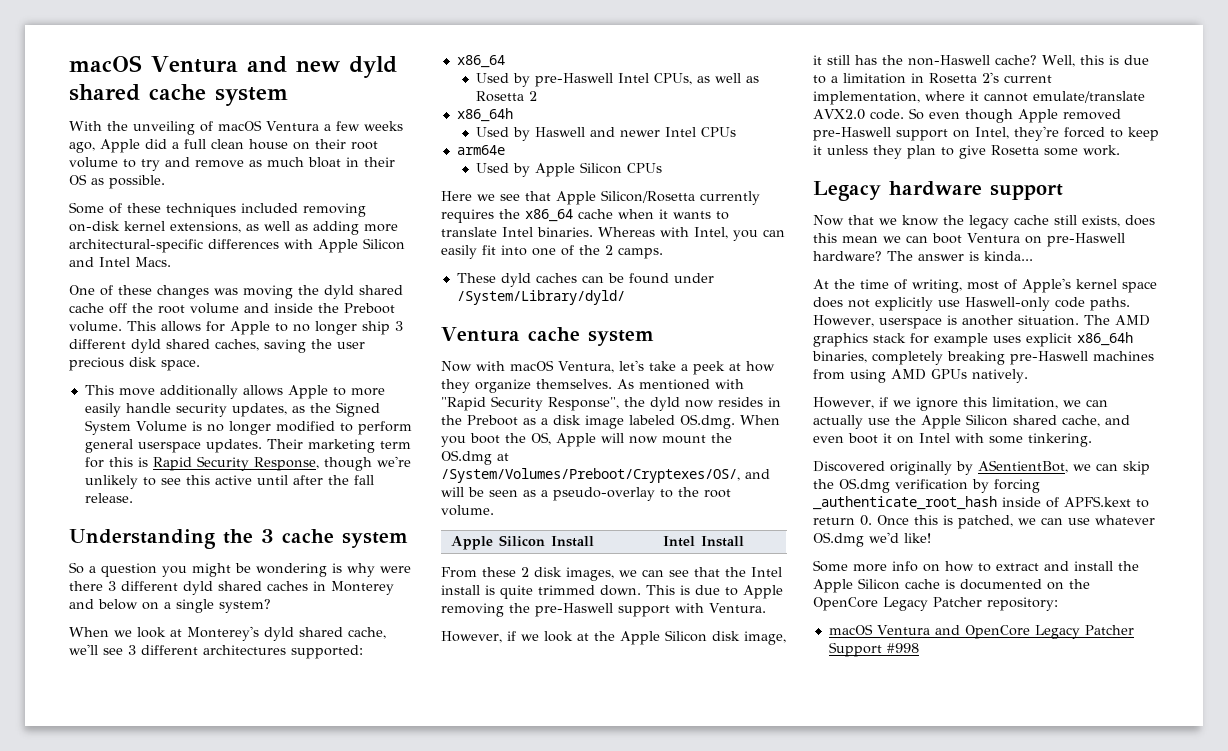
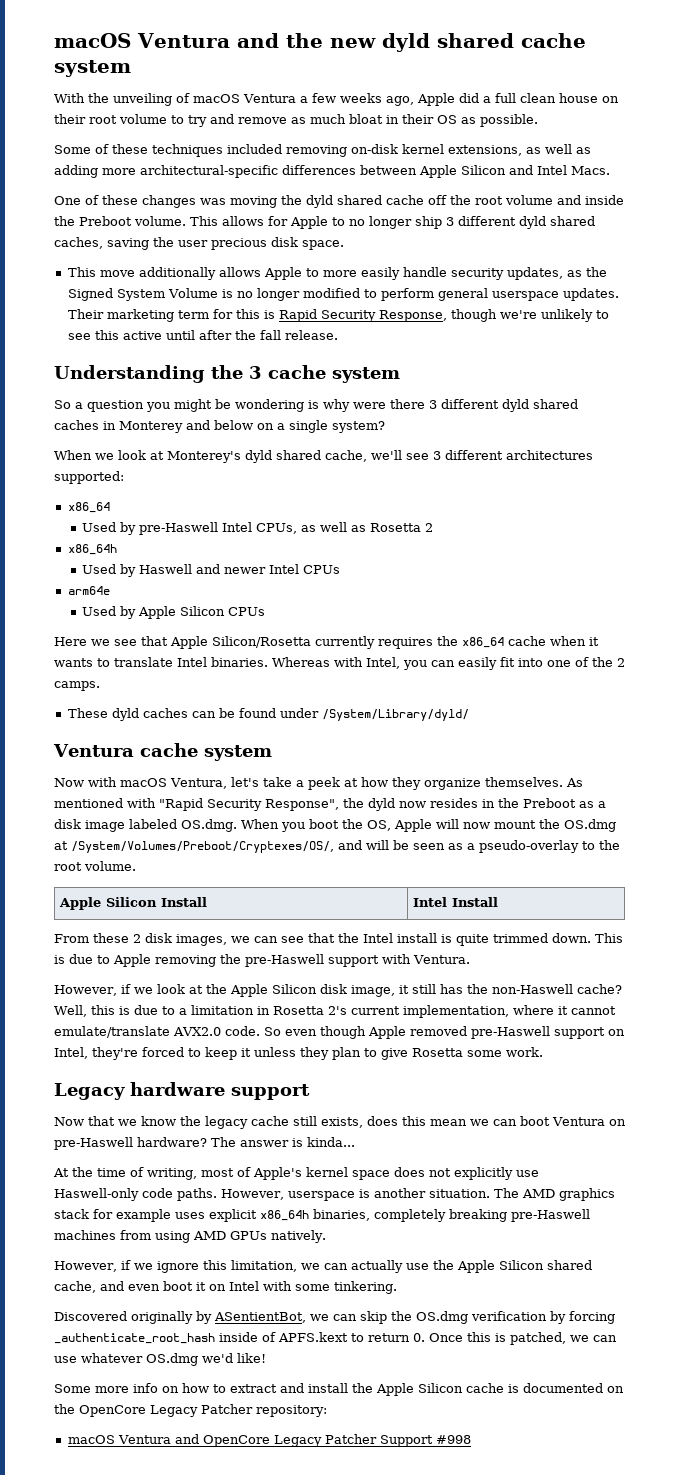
[69,55,287,73] macOS Ventura and -> [54,33,323,48] macOS Ventura and the
[284,239,313,249] with -> [360,165,417,175] between

